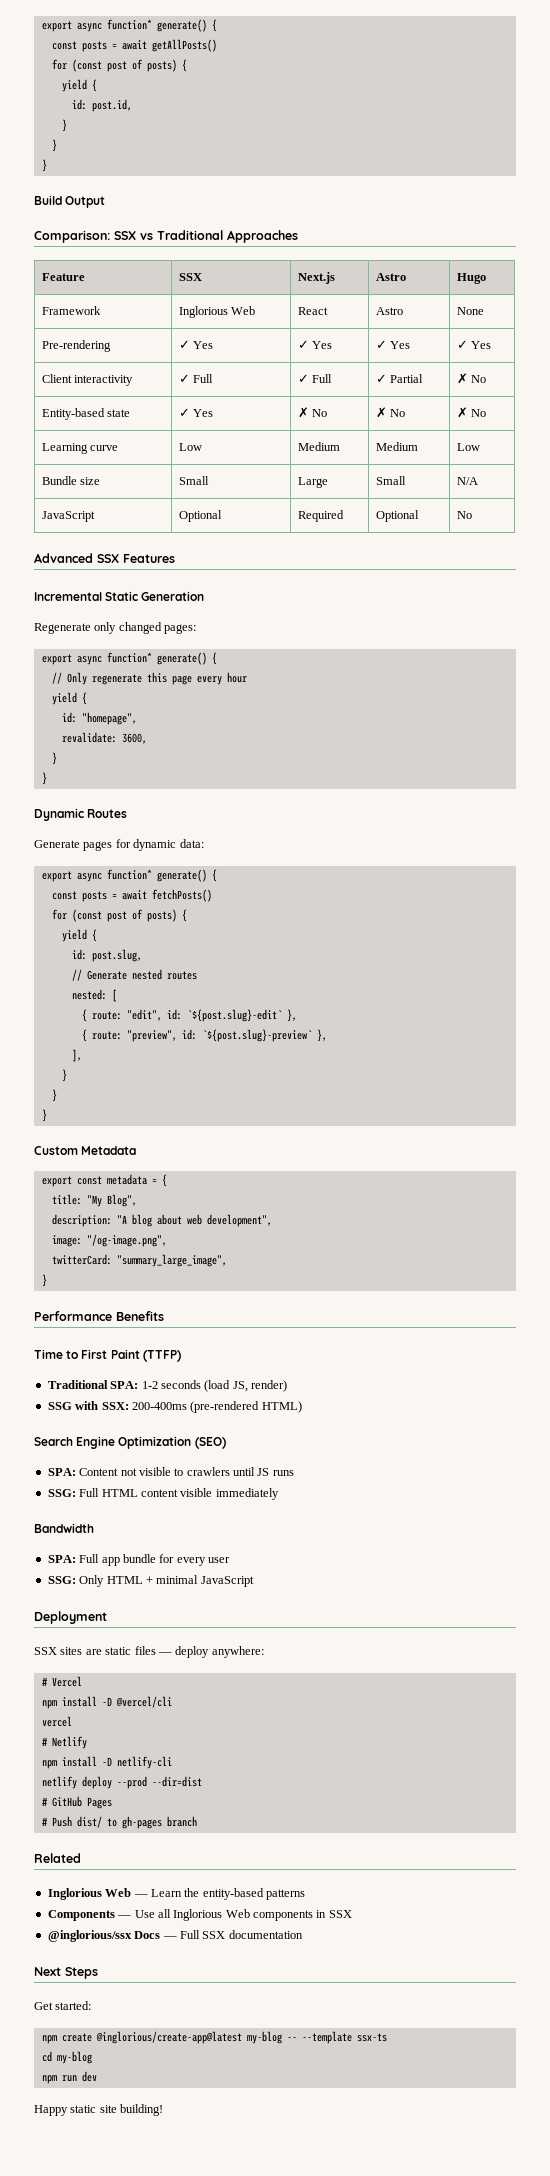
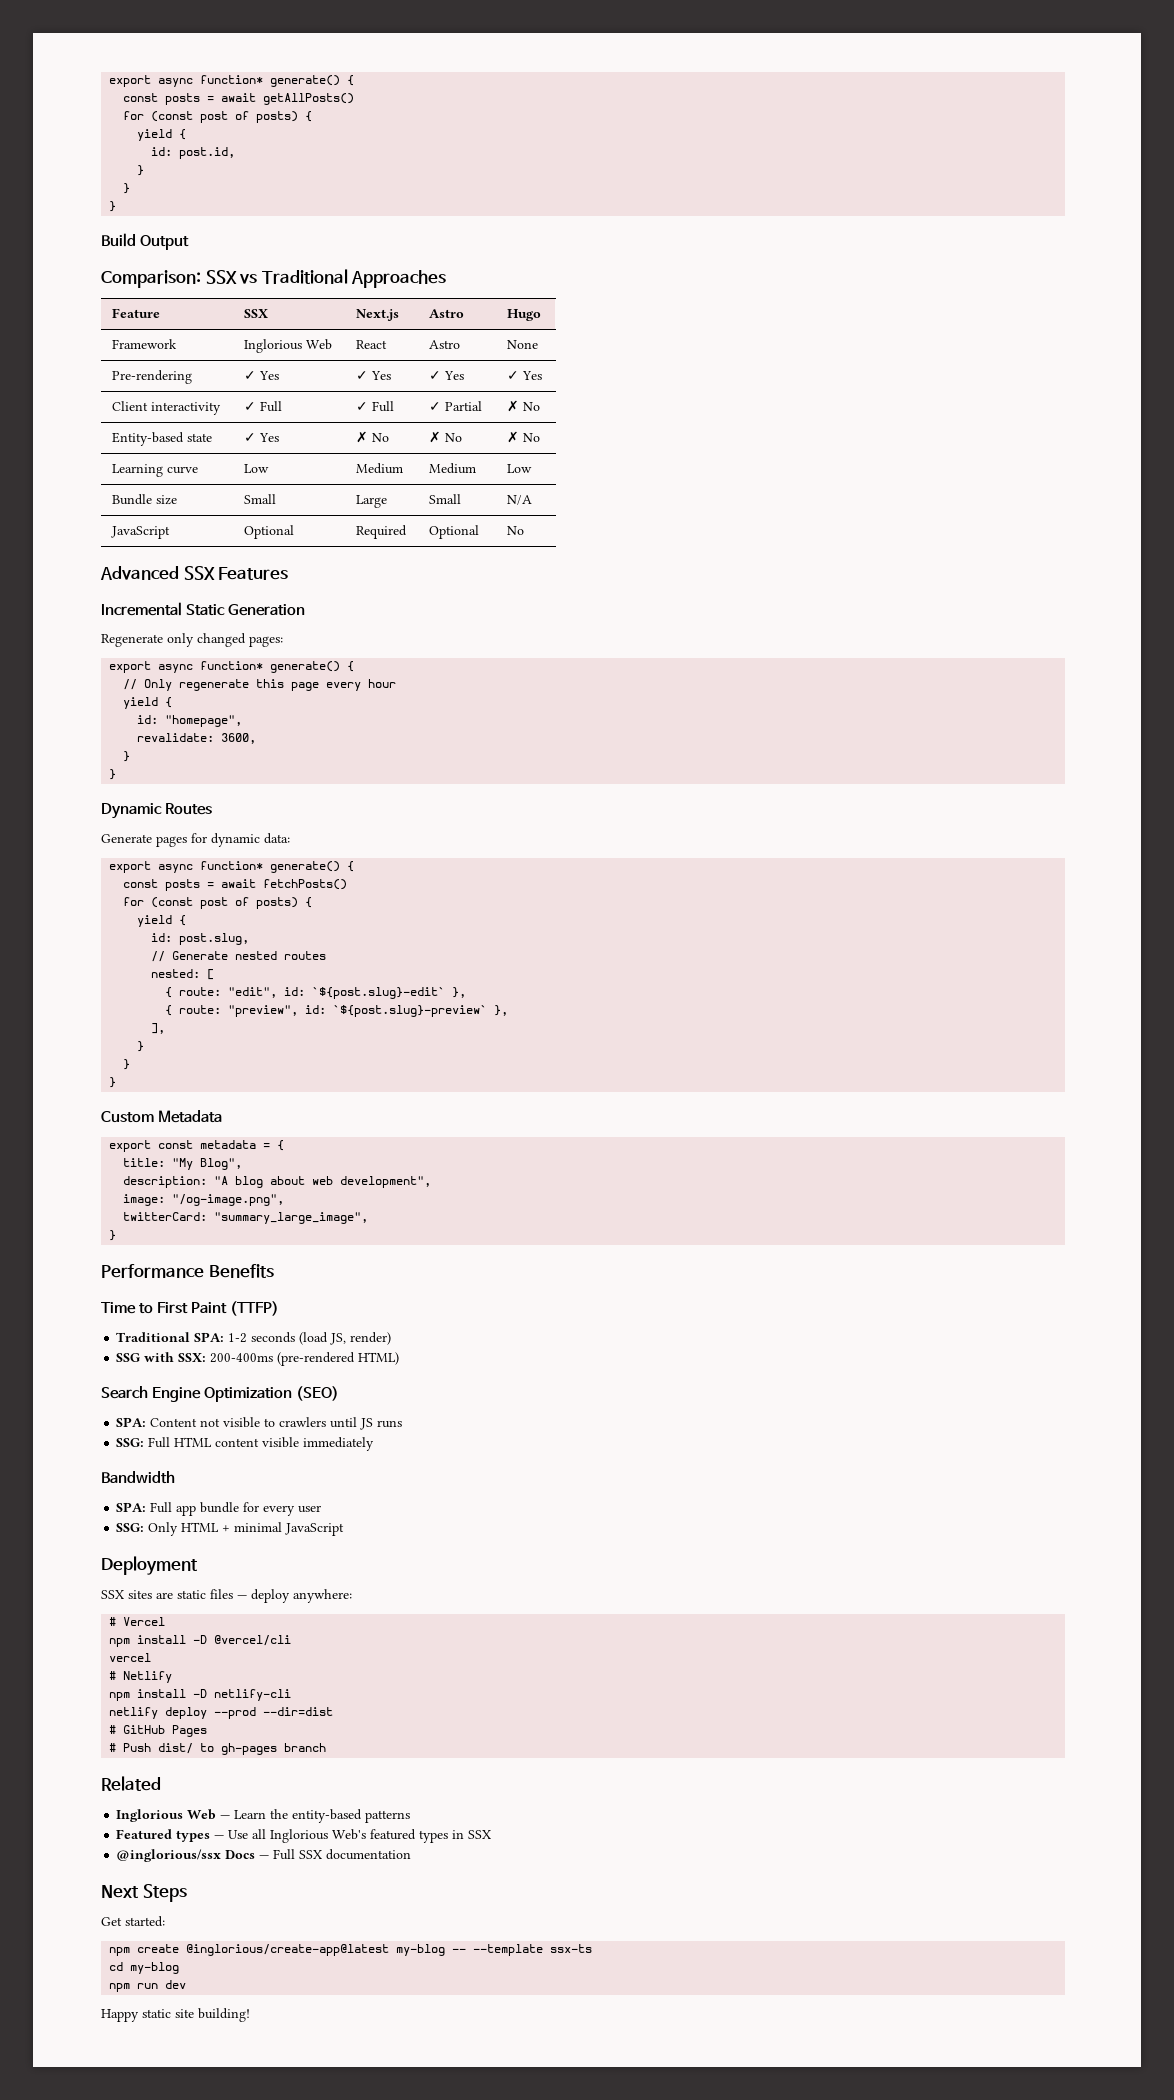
[47,1910,115,1921] Components -> [116,1829,211,1842] Featured types
[225,1909,313,1921] Web components -> [332,1829,449,1843] Web's featured types

